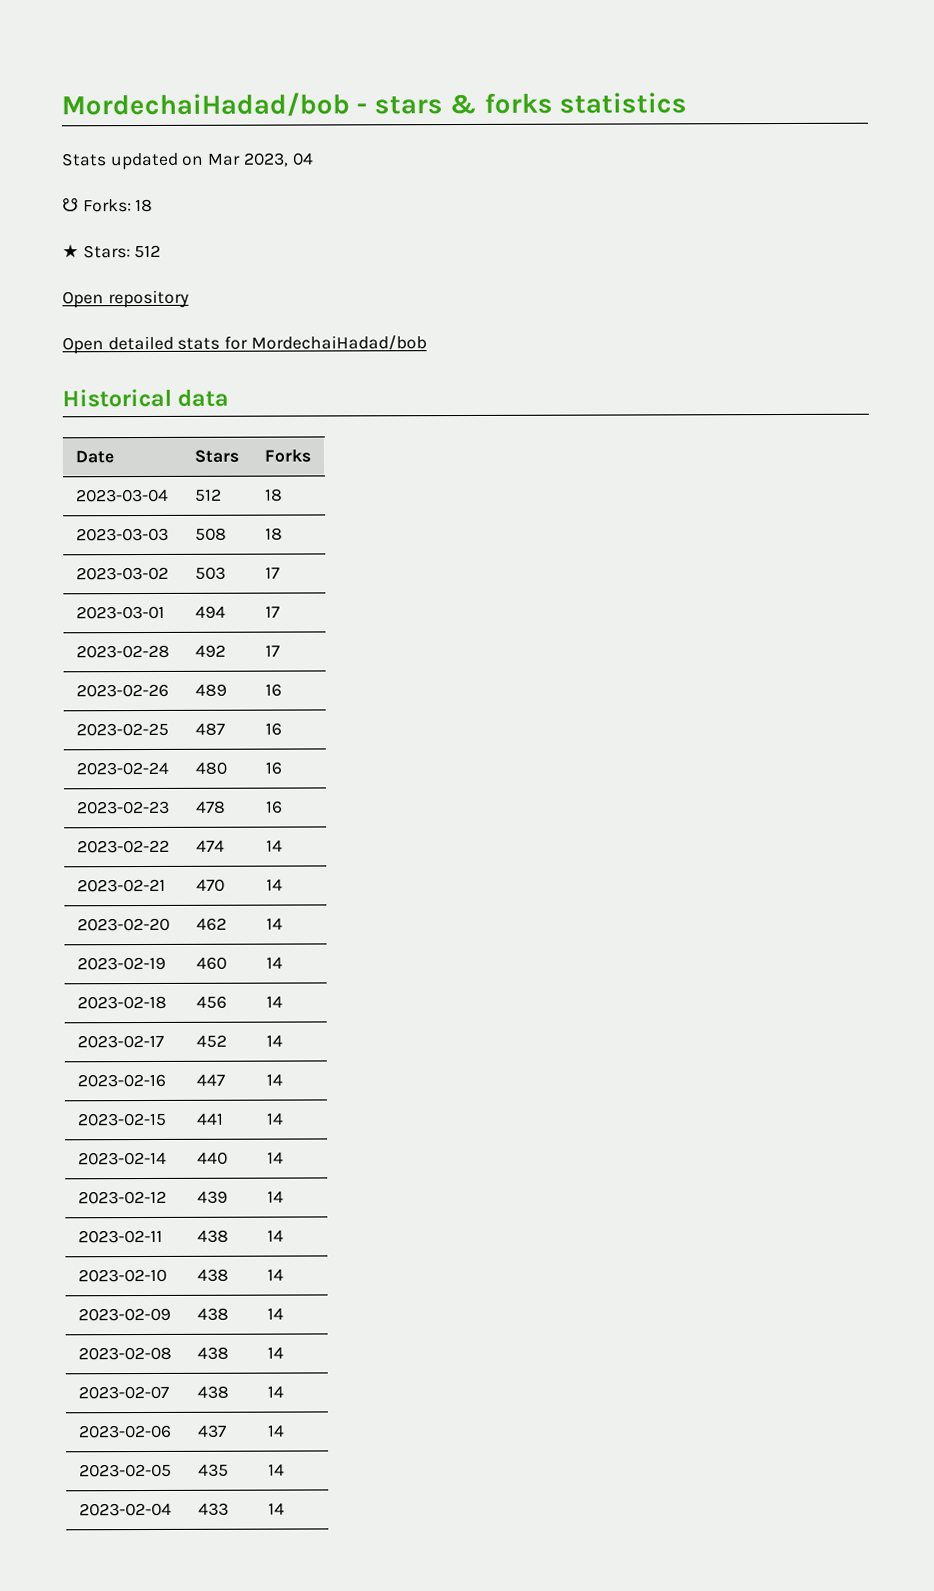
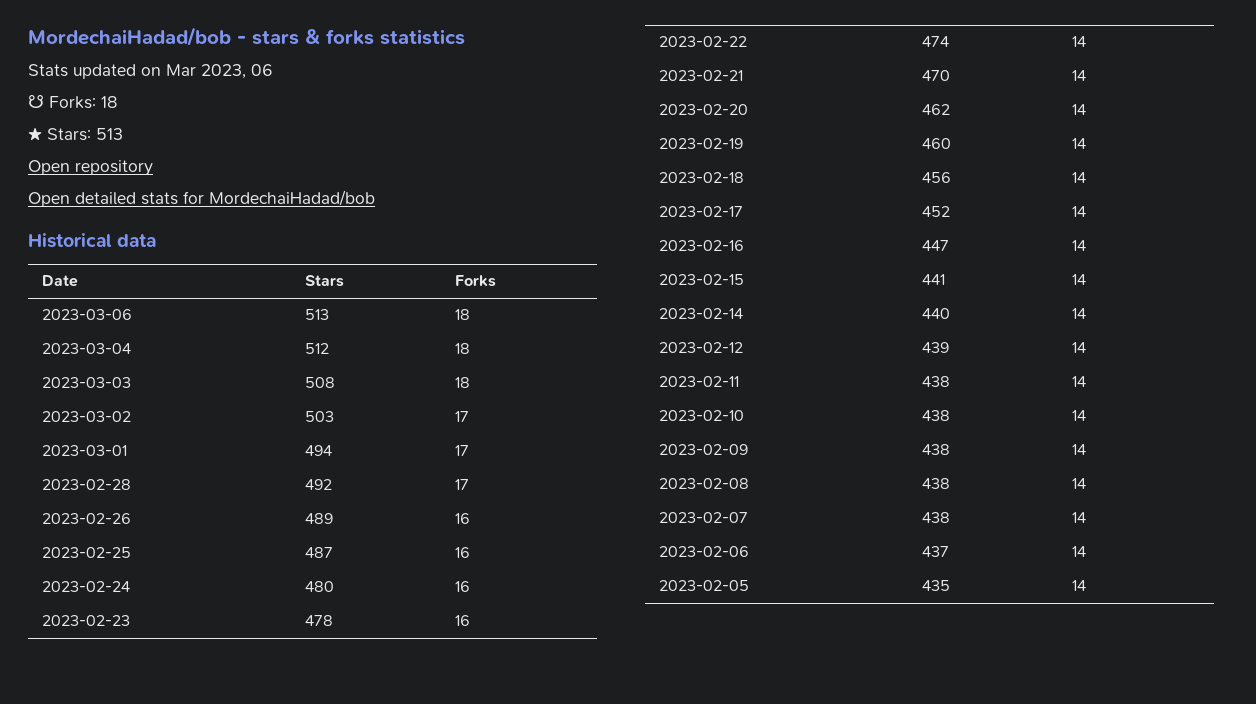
[291,152,314,166] 04 -> [251,64,273,76] 06
[134,244,162,259] 512 -> [96,128,123,140] 513
(311, 456) none -> [41,309,132,320] [304,309,329,320] [454,309,470,320] // 2023-03-06 | 513 | 18
[78,1502,172,1517] [197,1502,229,1516] [267,1502,285,1515] // 2023-02-04 | 433 | 14 -> (1086, 585) none

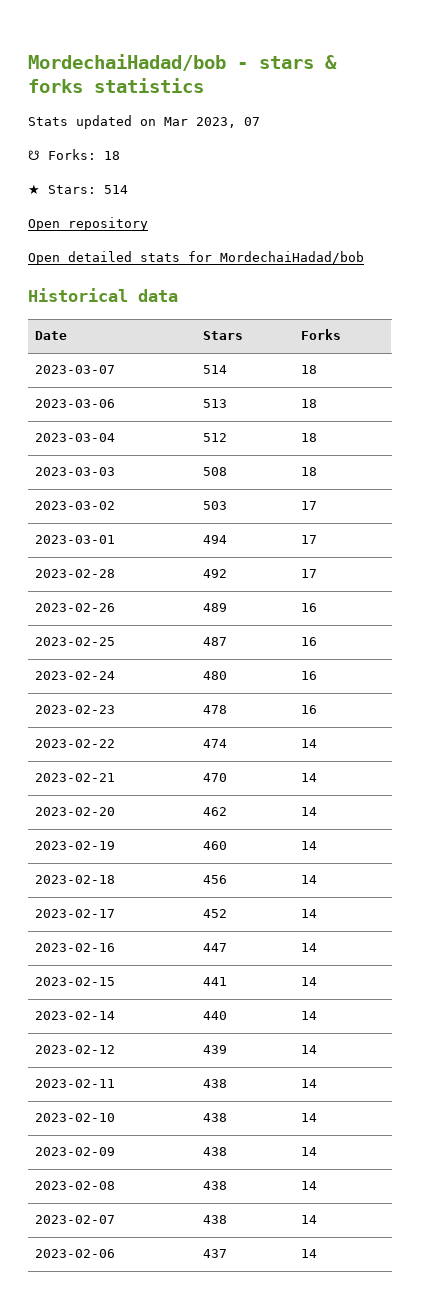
[251,64,273,76] 06 -> [244,117,260,126] 07
[96,128,123,140] 513 -> [104,185,128,194] 514
(496, 281) none -> [34,365,115,374] [202,365,227,374] [300,365,317,374] // 2023-03-07 | 514 | 18
[658,580,749,591] [921,580,950,591] [1071,580,1086,591] // 2023-02-05 | 435 | 14 -> (317, 1253) none

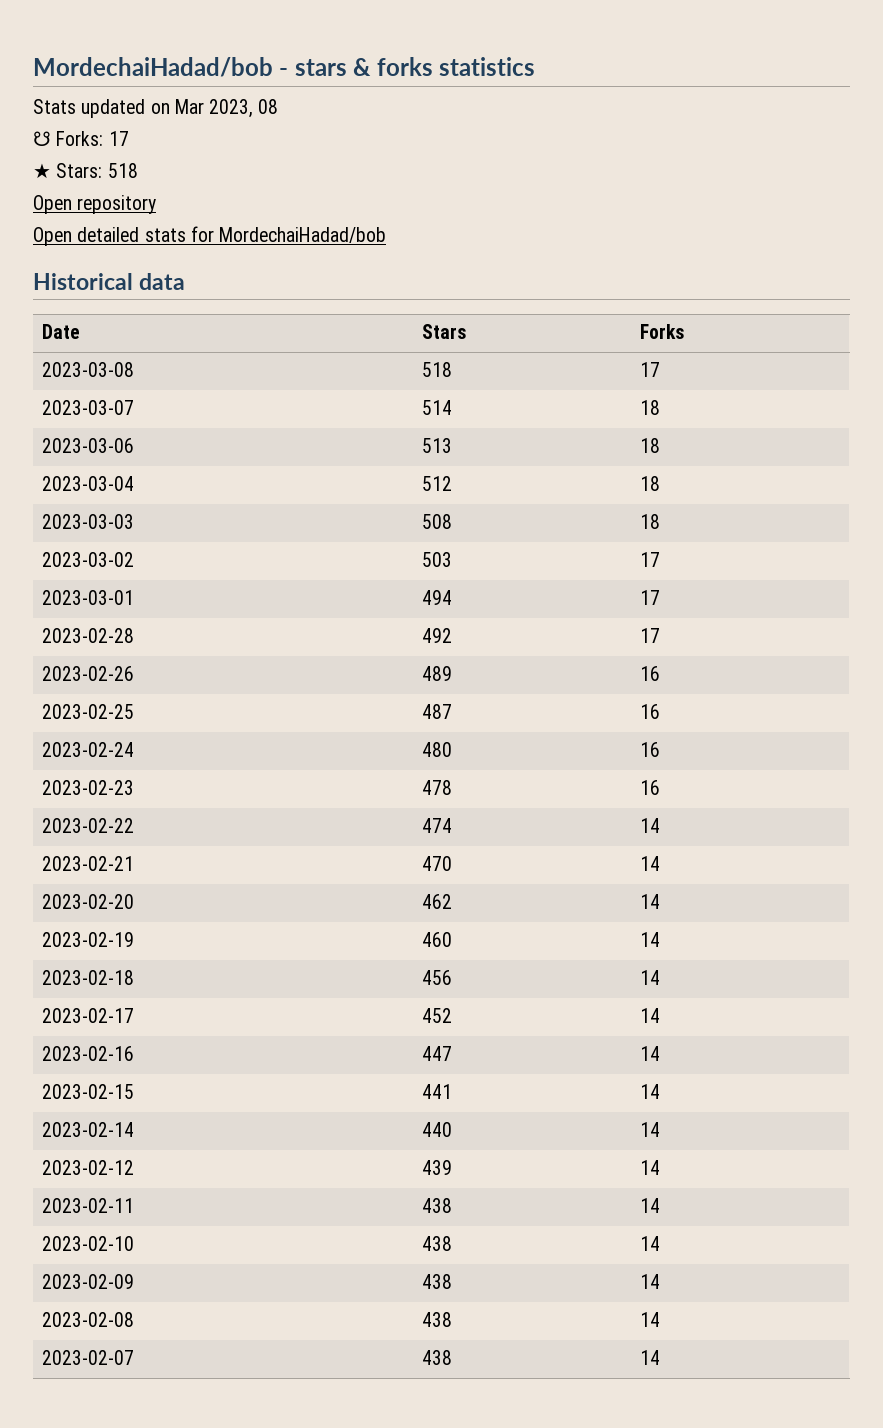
[244,117,260,126] 07 -> [258,99,279,114] 08
[104,151,120,160] 18 -> [108,131,129,146] 17
[104,185,128,194] 514 -> [107,163,138,178] 518
(341, 334) none -> [42,362,135,377] [422,362,453,377] [640,362,661,377] // 2023-03-08 | 518 | 17
[34,1249,115,1258] [202,1249,227,1258] [300,1249,317,1258] // 2023-02-06 | 437 | 14 -> (661, 1357) none

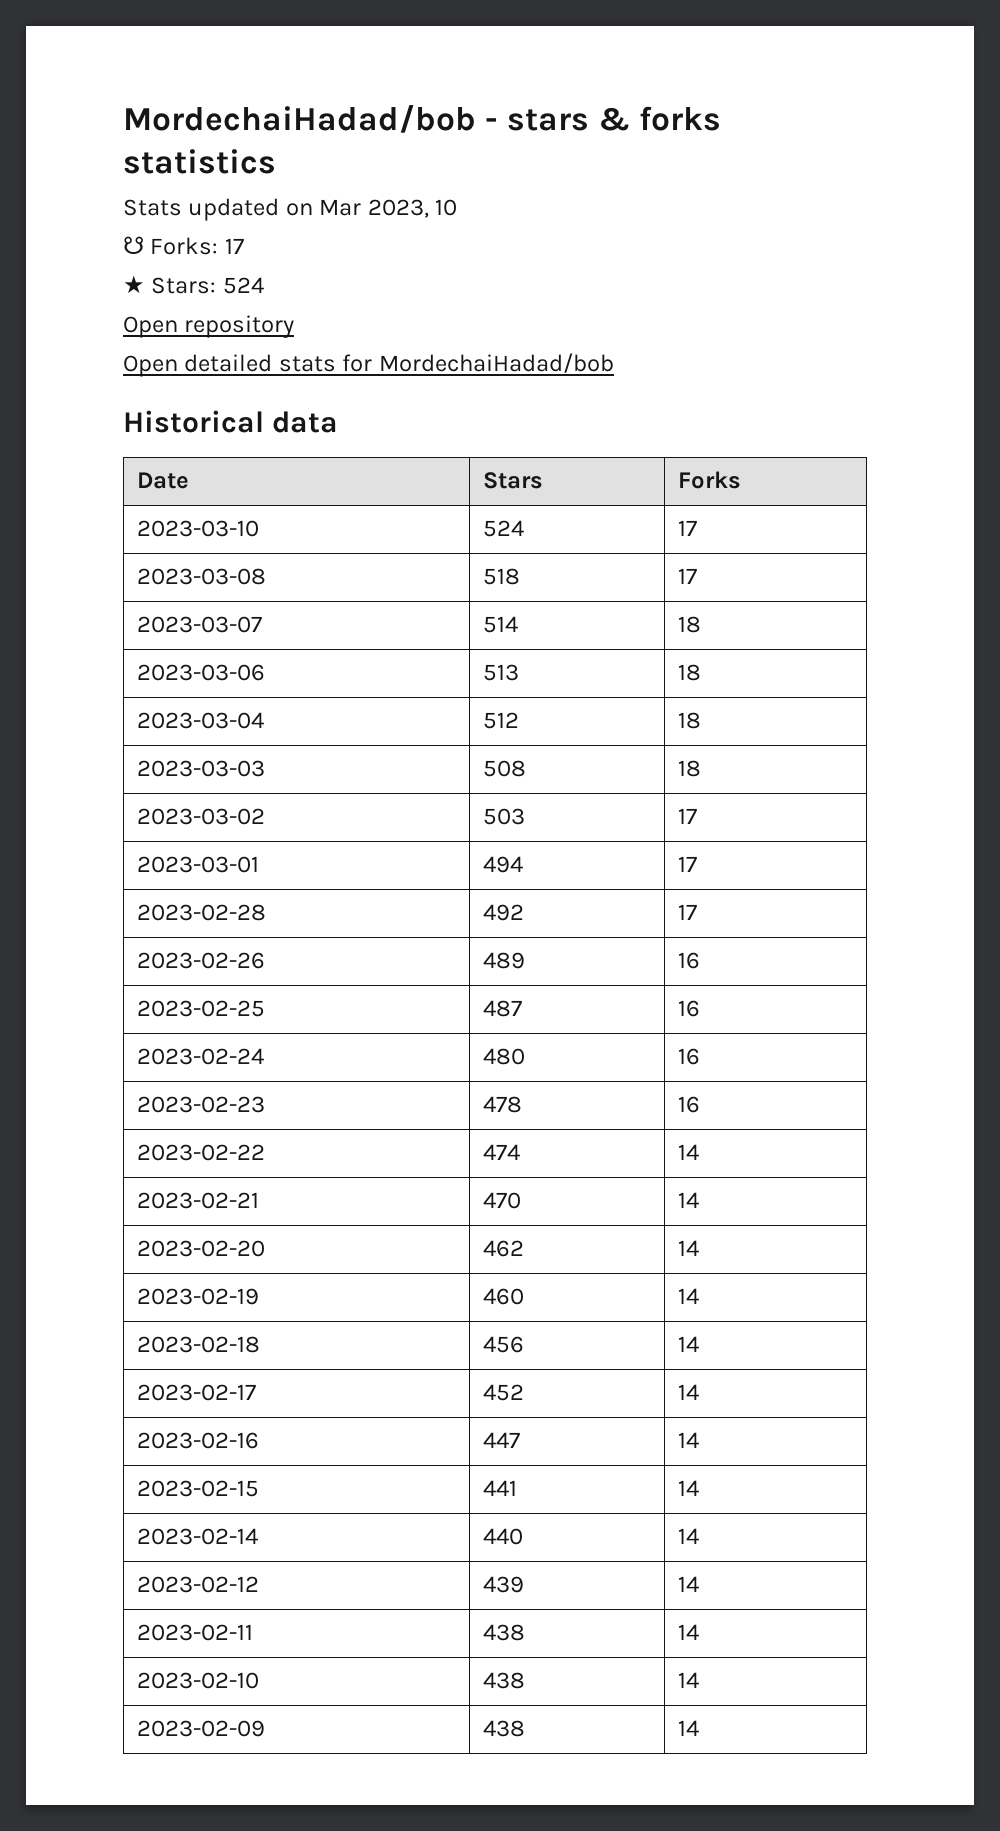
[258,99,279,114] 08 -> [435,199,458,216] 10
[107,163,138,178] 518 -> [222,277,264,294] 524
(685, 331) none -> [137,520,260,537] [483,520,525,537] [678,520,698,536] // 2023-03-10 | 524 | 17
[42,1312,135,1327] [422,1312,453,1327] [640,1312,661,1327] [42,1350,135,1365] [422,1350,453,1365] [640,1350,661,1365] // 2023-02-08 | 438 | 14 // 2023-02-07 | 438 | 14 -> (700, 1728) none

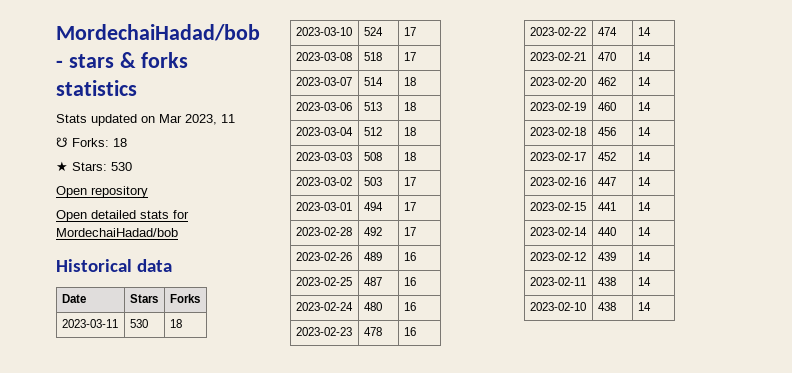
[435,199,458,216] 10 -> [221,114,235,123] 11
[224,238,244,254] 17 -> [113,138,127,147] 18
[222,277,264,294] 524 -> [111,162,132,171] 530
(742, 480) none -> [61,319,118,328] [129,319,148,328] [169,319,182,328] // 2023-03-11 | 530 | 18
[137,1720,266,1737] [483,1720,526,1737] [678,1720,700,1736] // 2023-02-09 | 438 | 14 -> (651, 306) none

